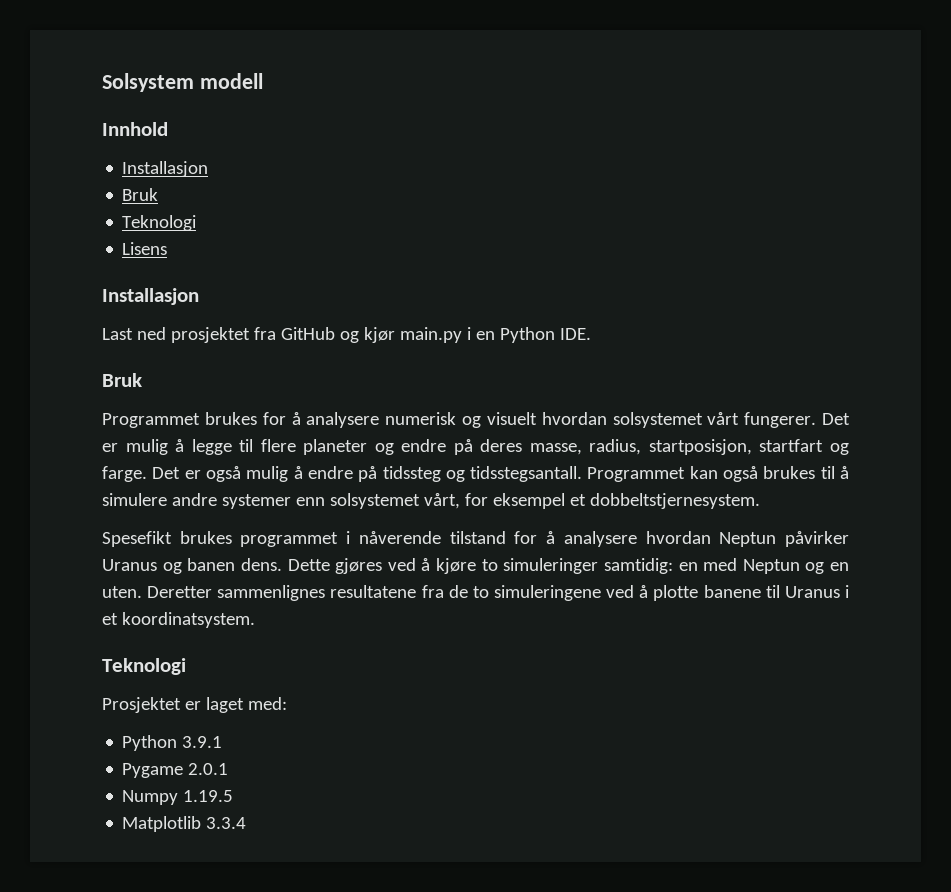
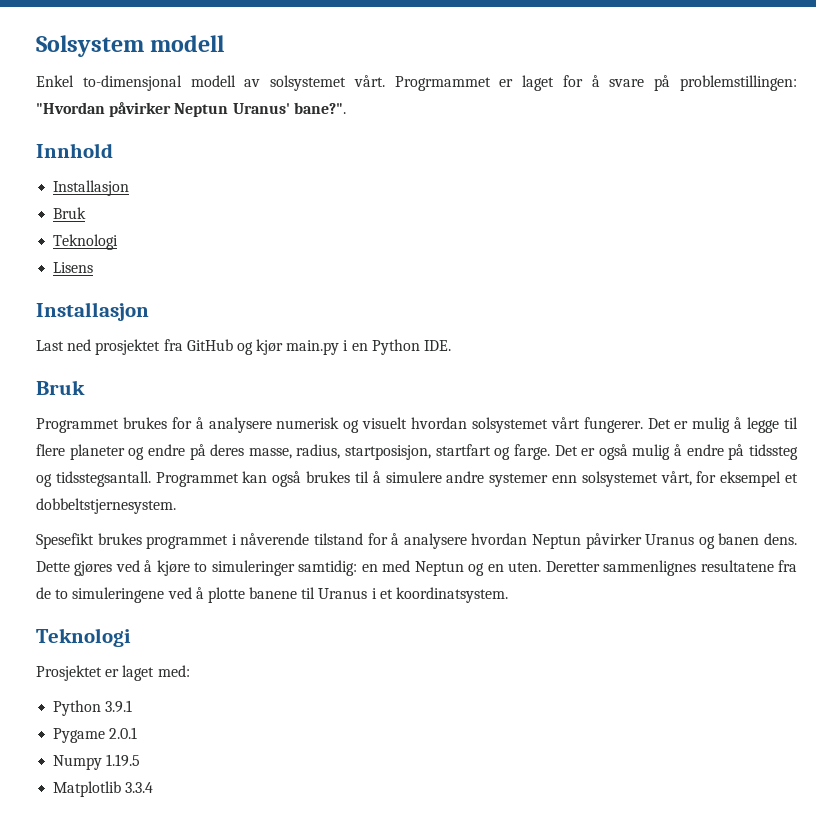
(263, 81) none -> [36,75,797,91] [36,102,346,117] // Enkel to-dimensjonal modell av solsystemet vårt. Progrmammet er laget for å svare på problemstillingen: "Hvordan påvirker Neptun Uranus' bane?".

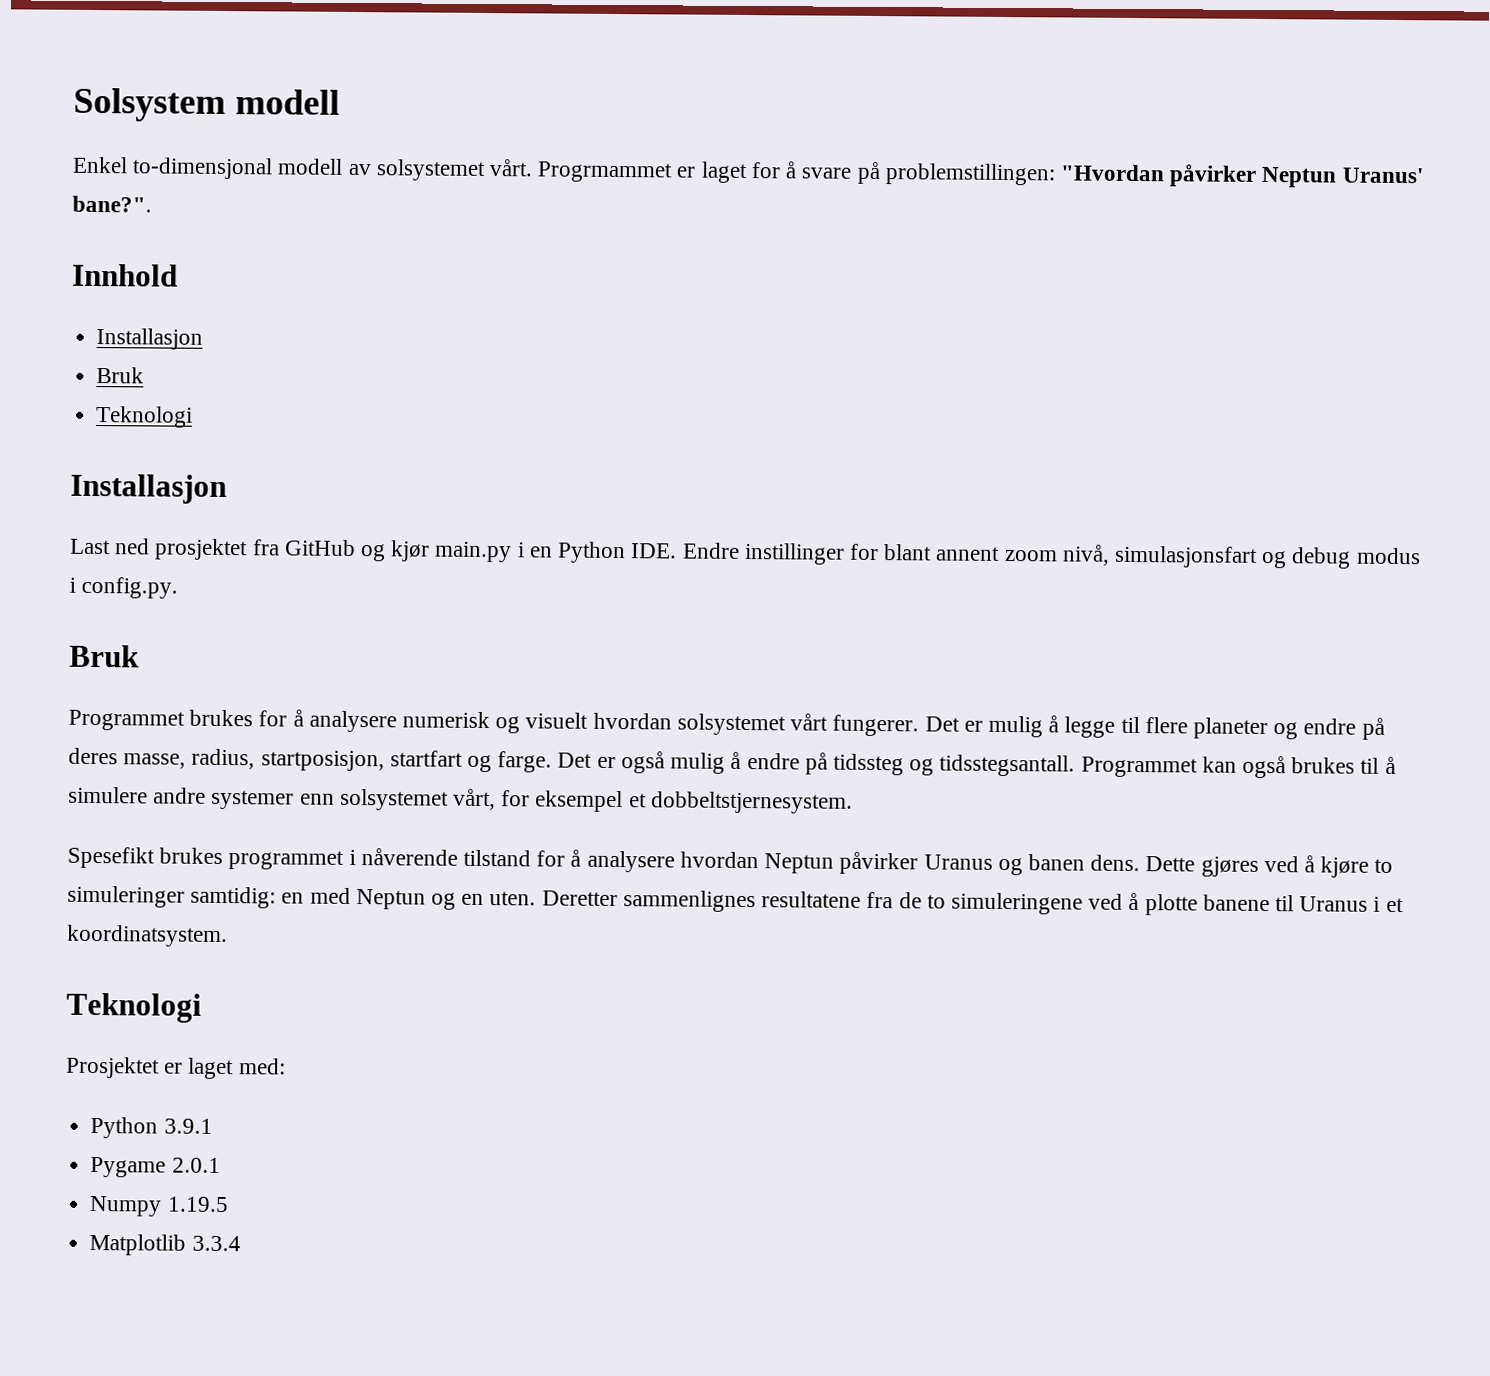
[53,262,94,273] // Lisens -> (194, 417) none
(452, 345) none -> [681,542,1421,569] [69,576,179,599] Endre instillinger for blant annent zoom nivå, simulasjonsfart og debug modus i config.py.

